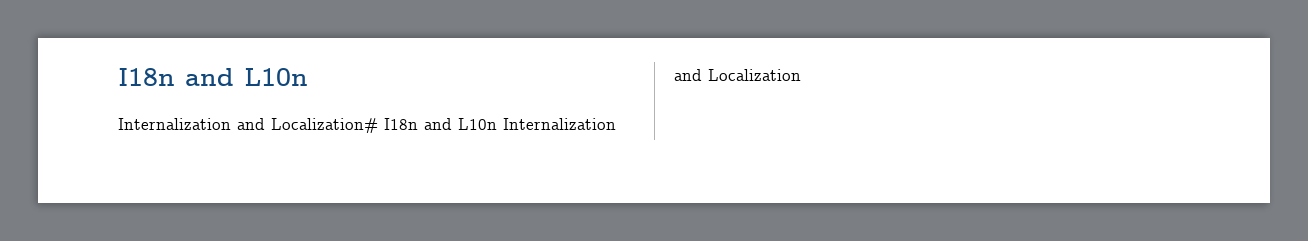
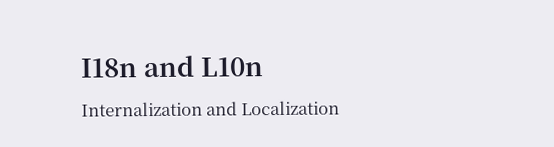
[271,118,616,133] [674,69,702,81] Localization# I18n and L10n Internalization and -> (238, 108) none

